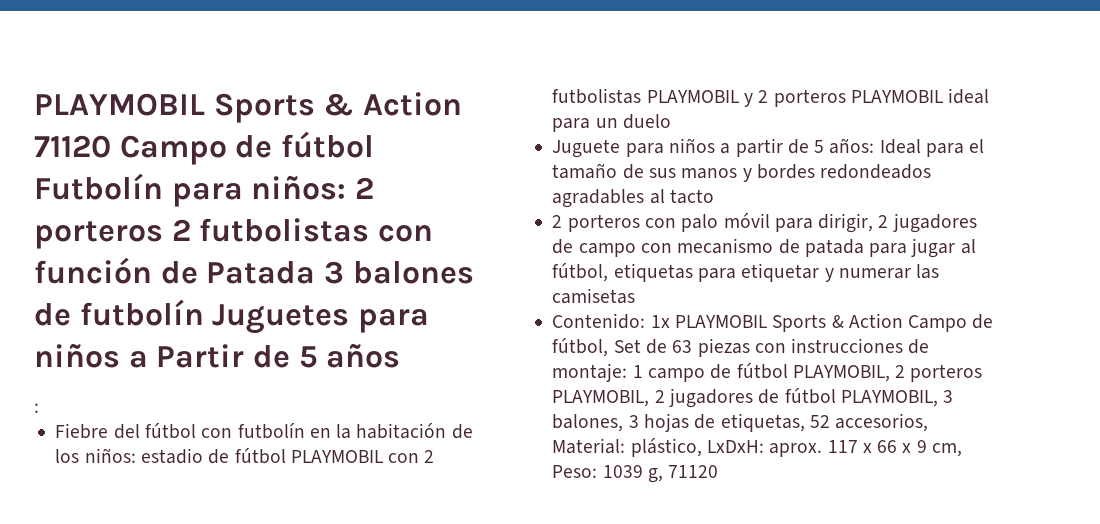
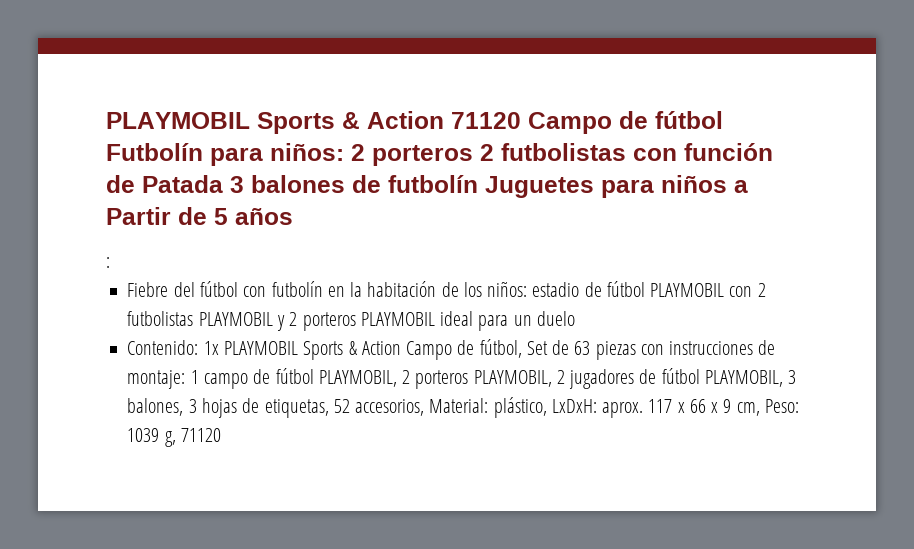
[552,138,985,158] [552,163,932,182] [552,189,714,208] [552,213,977,233] [552,238,976,258] [552,263,940,282] [552,288,636,304] // Juguete para niños a partir de 5 años: Ideal para el tamaño de sus manos y bordes redondeados agradables al tacto // 2 porteros con palo móvil para dirigir, 2 jugadores de campo con mecanismo de patada para jugar al fútbol, etiquetas para etiquetar y numerar las camisetas -> (575, 318) none

